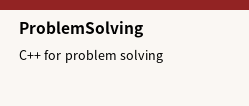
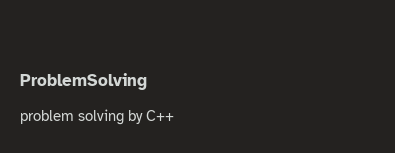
[19,49,164,63] C++ for problem solving -> [20,109,174,125] problem solving by C++

